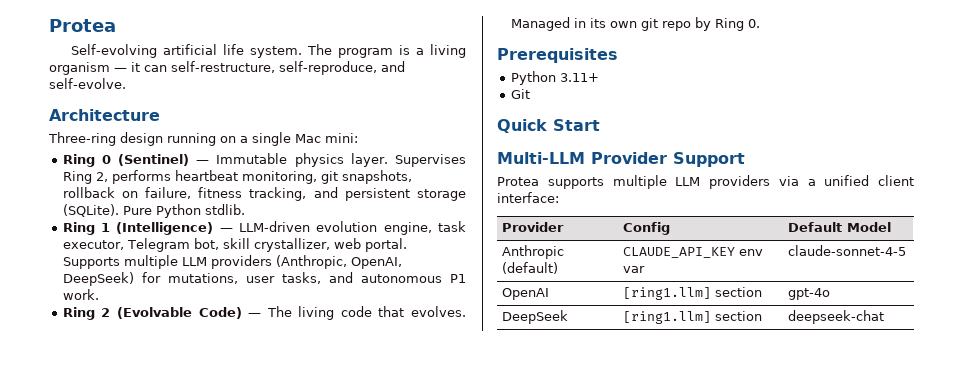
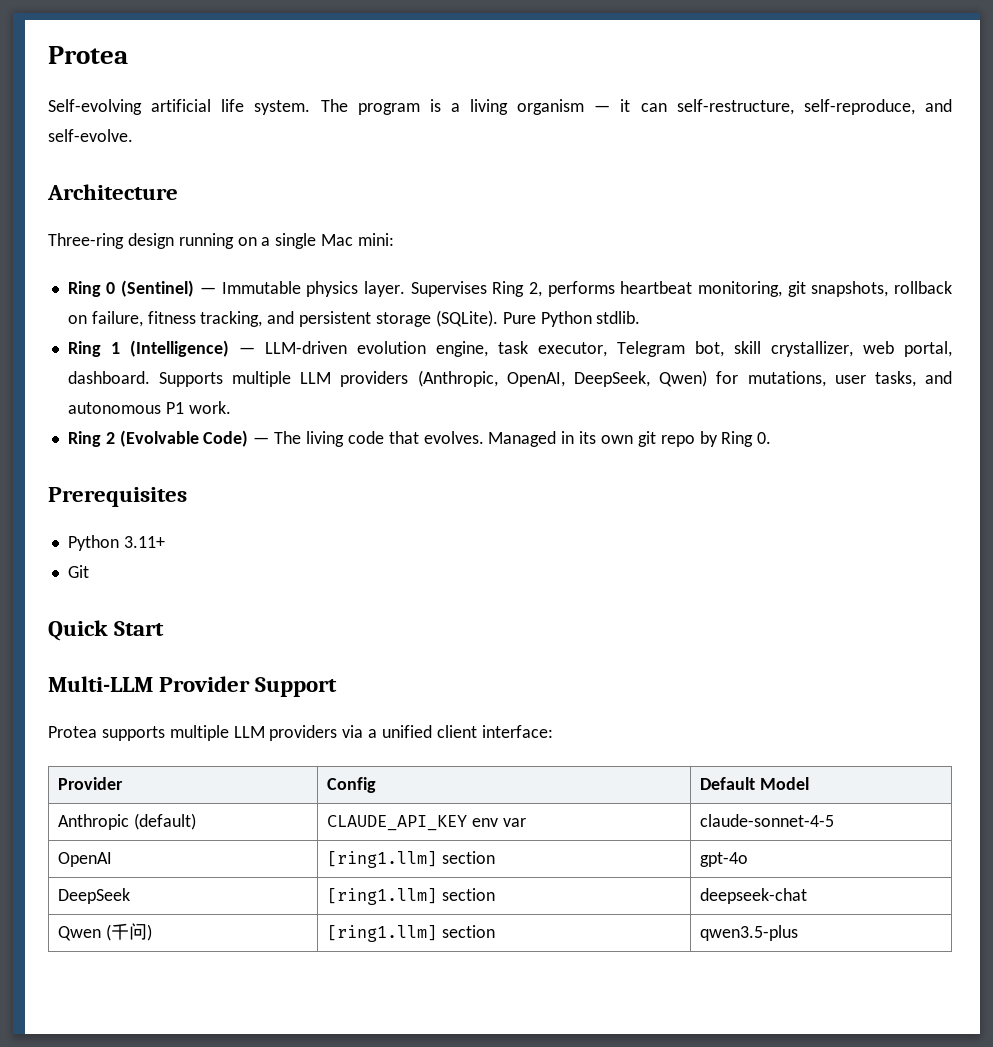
[364,238,407,252] portal. -> [904,341,953,357] [67,371,150,384] portal, dashboard.
[62,272,134,286] DeepSeek) -> [573,370,708,387] DeepSeek, Qwen)
(885, 317) none -> [58,923,153,941] [327,925,496,942] [700,925,799,941] // Qwen (千问) | [ring1.llm] section | qwen3.5-plus

